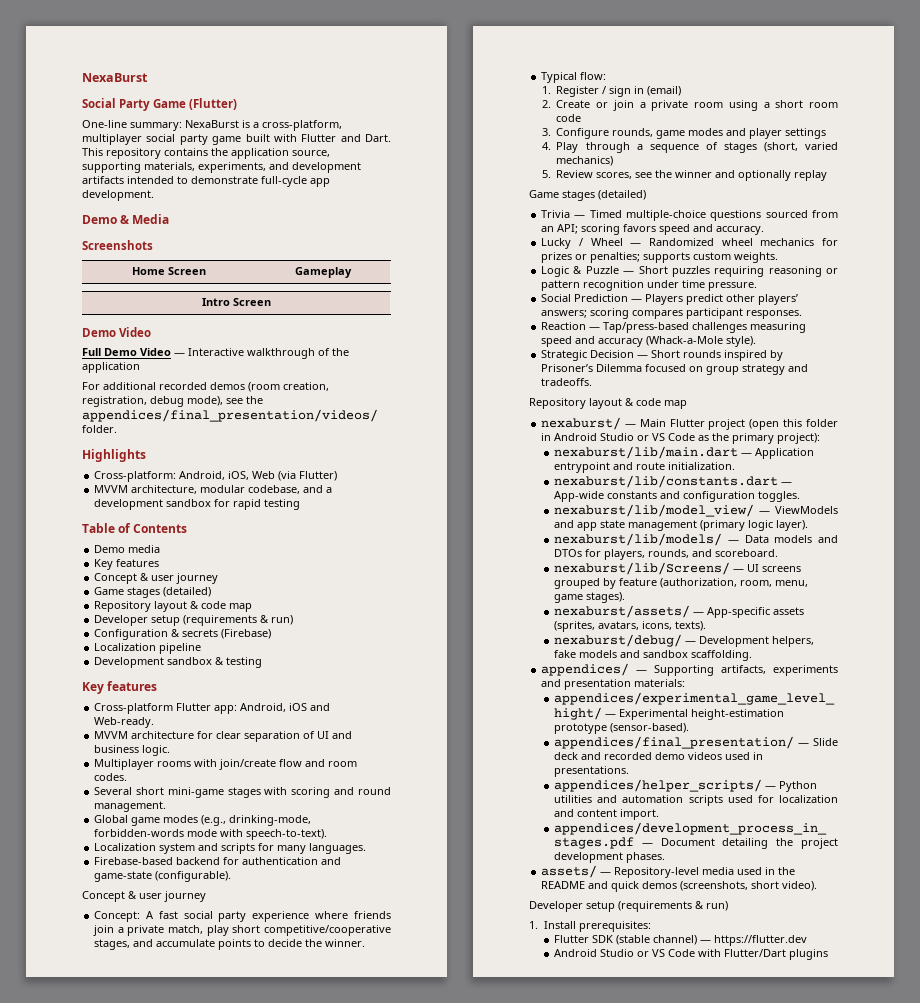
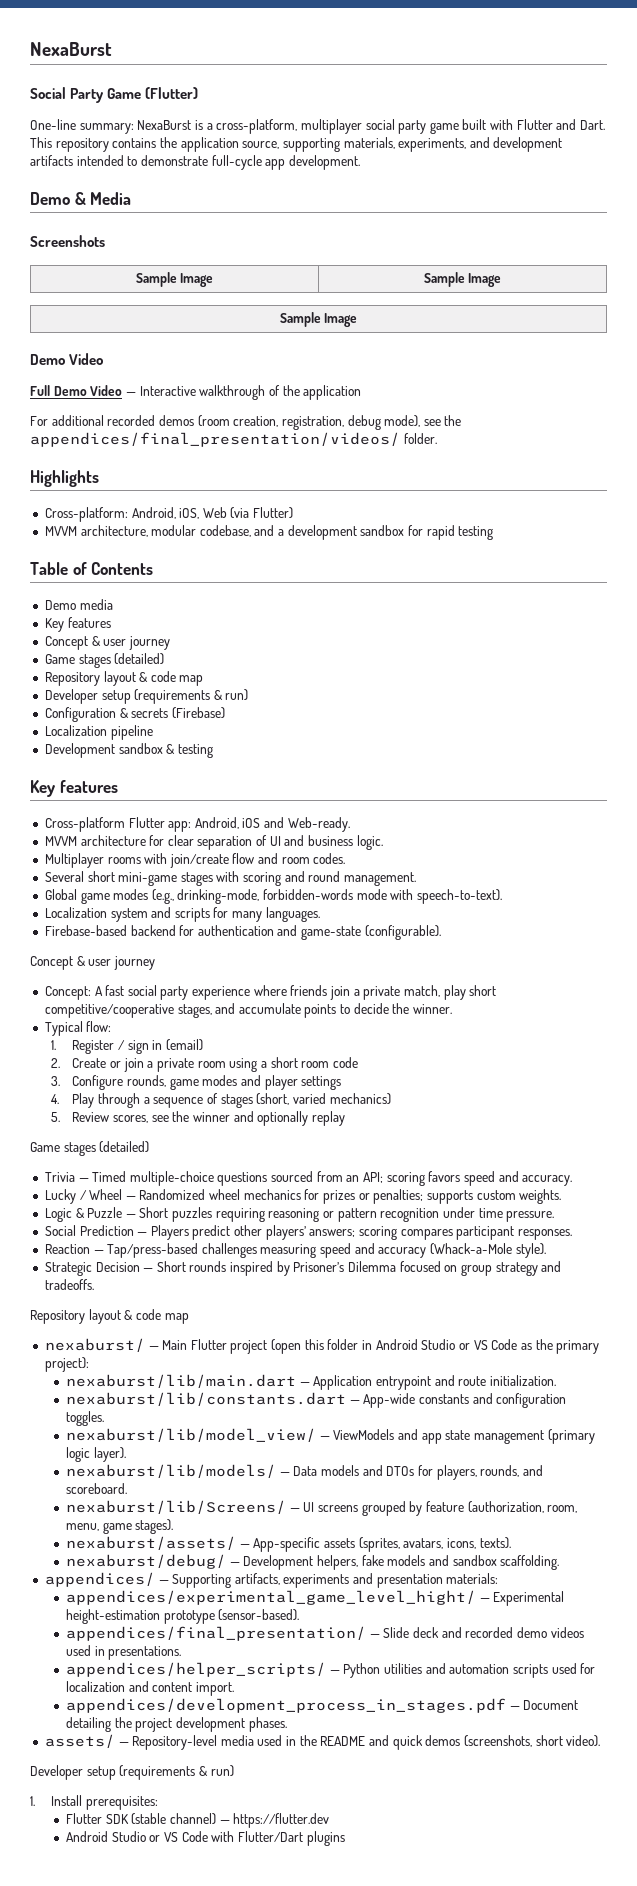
[132,267,206,275] [295,267,352,278] [202,298,271,306] Home Screen | Gameplay // Intro Screen -> [135,272,214,287] [423,272,502,287] [279,312,358,327] Sample Image | Sample Image // Sample Image

